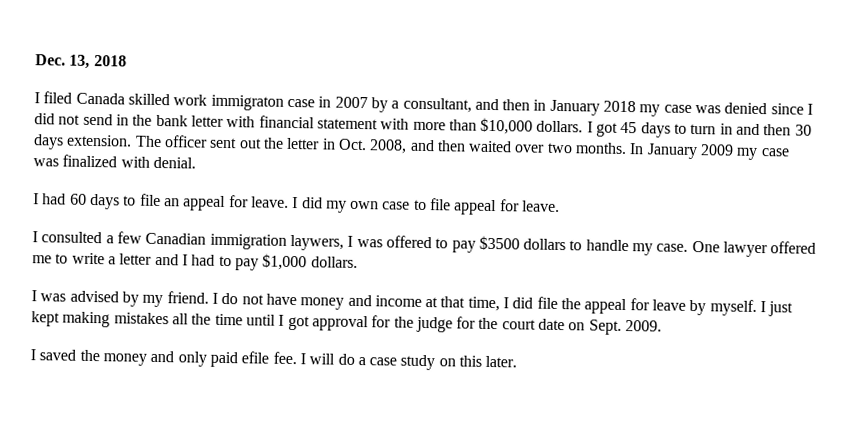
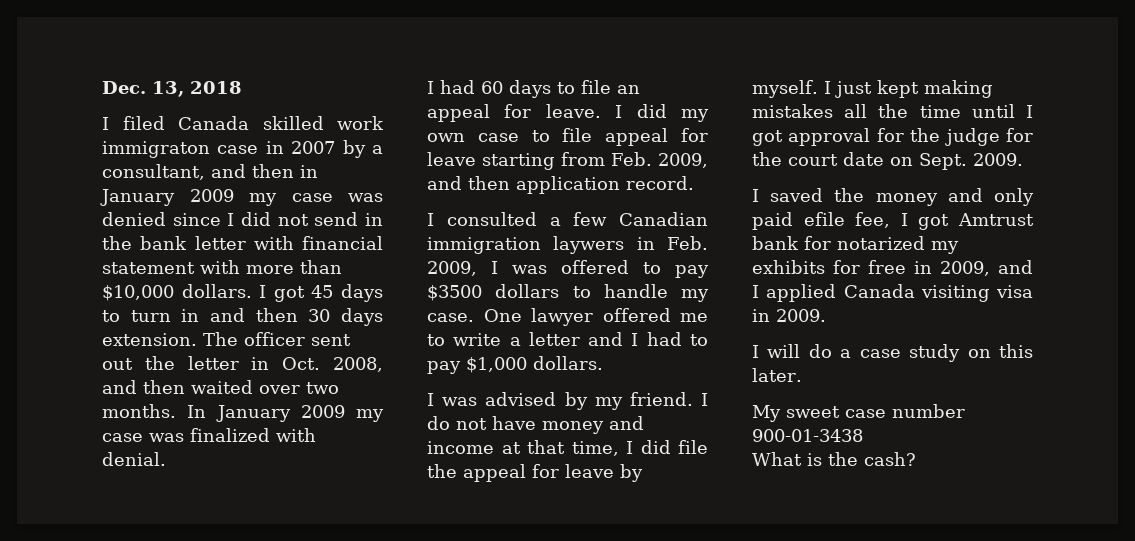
[603,100,637,113] 2018 -> [189,189,234,202] 2009
[522,200,561,213] leave. -> [427,152,708,170] [427,176,694,194] leave starting from Feb. 2009, and then application record.
[289,234,344,251] laywers, -> [553,236,709,254] [427,261,477,276] laywers in Feb. 2009,
[272,351,297,365] fee. -> [855,212,1034,230] [752,236,959,254] [752,260,1033,276] [752,284,1033,302] [752,309,826,322] fee, I got Amtrust bank for notarized my exhibits for free in 2009, and I applied Canada visiting visa in 2009. //
(518, 361) none -> [752,404,965,422] [752,429,863,442] [752,452,916,466] // My sweet case number 900-01-3438 // What is the cash?

